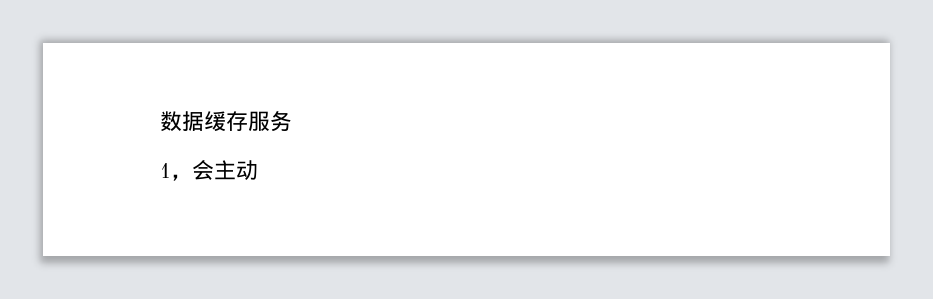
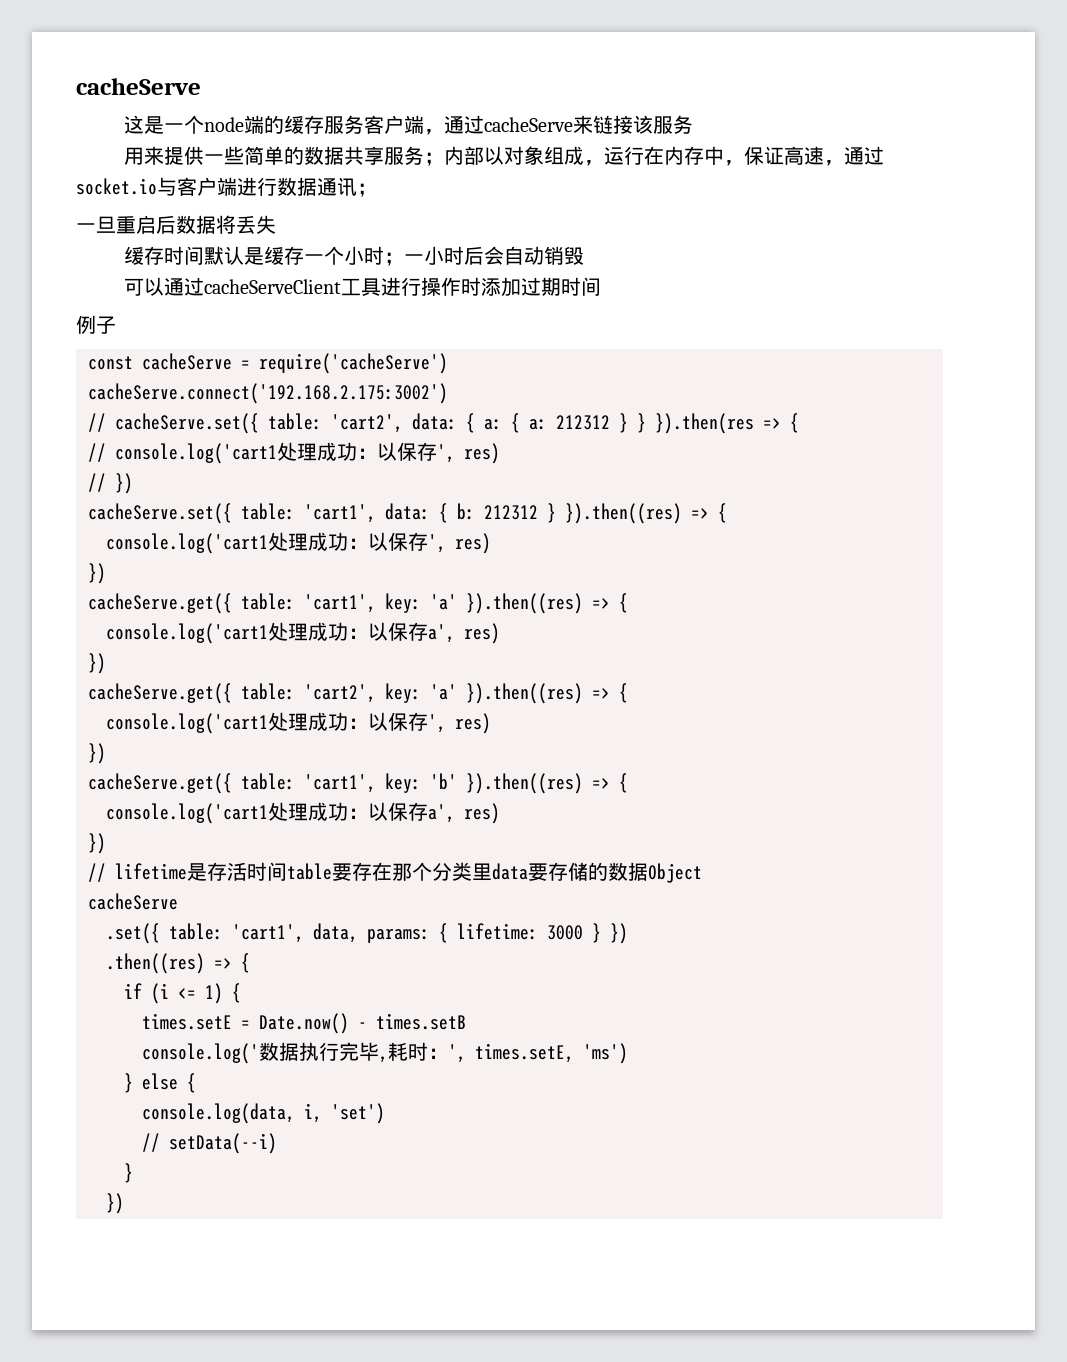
[160,111,292,132] [160,160,258,181] 数据缓存服务 // 1，会主动 -> [76,78,201,95] [124,115,694,135] [124,146,885,166] [76,177,377,197] [76,215,276,234] [124,246,585,266] [124,277,602,297] [76,315,116,334] [88,353,448,374] [88,383,448,404] [88,413,799,434] [88,442,500,464] [88,473,133,494] [88,503,727,524] [106,532,491,554] [88,563,106,584] [88,593,628,614] [106,622,500,644] [88,653,106,674] [88,683,628,704] [106,712,491,734] [88,743,106,764] [88,773,628,794] [106,802,500,824] [88,833,106,854] [88,862,702,883] [88,893,178,910] [106,923,628,944] [106,953,250,974] [124,983,241,1004] [142,1013,466,1034] [142,1042,628,1064] [124,1073,196,1093] [142,1103,385,1124] [142,1133,277,1154] [124,1163,133,1183] [106,1193,124,1214] cacheServe // 这是一个node端的缓存服务客户端，通过cacheServe来链接该服务 // 用来提供一些简单的数据共享服务；内部以对象组成，运行在内存中，保证高速，通过socket.io与客户端进行数据通讯； // 一旦重启后数据将丢失 // 缓存时间默认是缓存一个小时；一小时后会自动销毁 // 可以通过cacheServeClient工具进行操作时添加过期时间 // 例子 // const cacheServe = require('cacheServe') // cacheServe.connect('192.168.2.175:3002') // // cacheServe.set({ table: 'cart2', data: { a: { a: 212312 } } }).then(res => { // // console.log('cart1处理成功：以保存', res) // // }) // cacheServe.set({ table: 'cart1', data: { b: 212312 } }).then((res) => { // console.log('cart1处理成功：以保存', res) // }) // cacheServe.get({ table: 'cart1', key: 'a' }).then((res) => { // console.log('cart1处理成功：以保存a', res) // }) // cacheServe.get({ table: 'cart2', key: 'a' }).then((res) => { // console.log('cart1处理成功：以保存', res) // }) // cacheServe.get({ table: 'cart1', key: 'b' }).then((res) => { // console.log('cart1处理成功：以保存a', res) // }) // // lifetime是存活时间table要存在那个分类里data要存储的数据Object // cacheServe // .set({ table: 'cart1', data, params: { lifetime: 3000 } }) // .then((res) => { // if (i <= 1) { // times.setE = Date.now() - times.setB // console.log('数据执行完毕,耗时：', times.setE, 'ms') // } else { // console.log(data, i, 'set') // // setData(--i) // } // })

